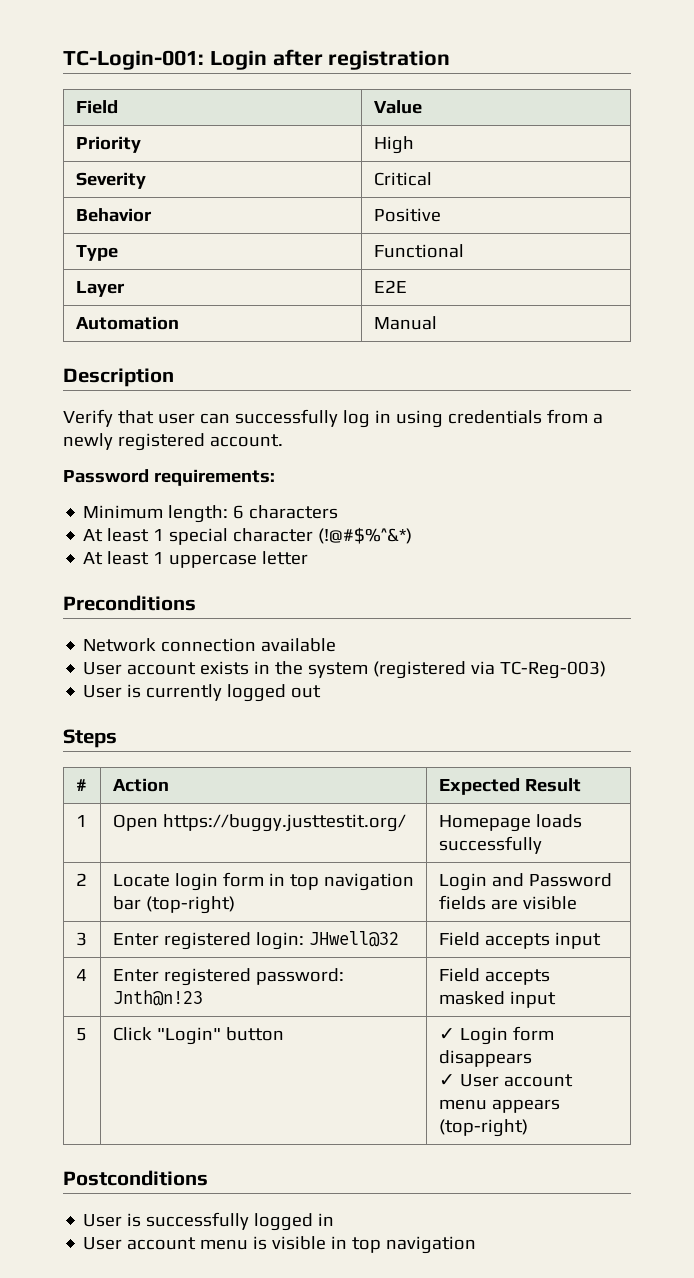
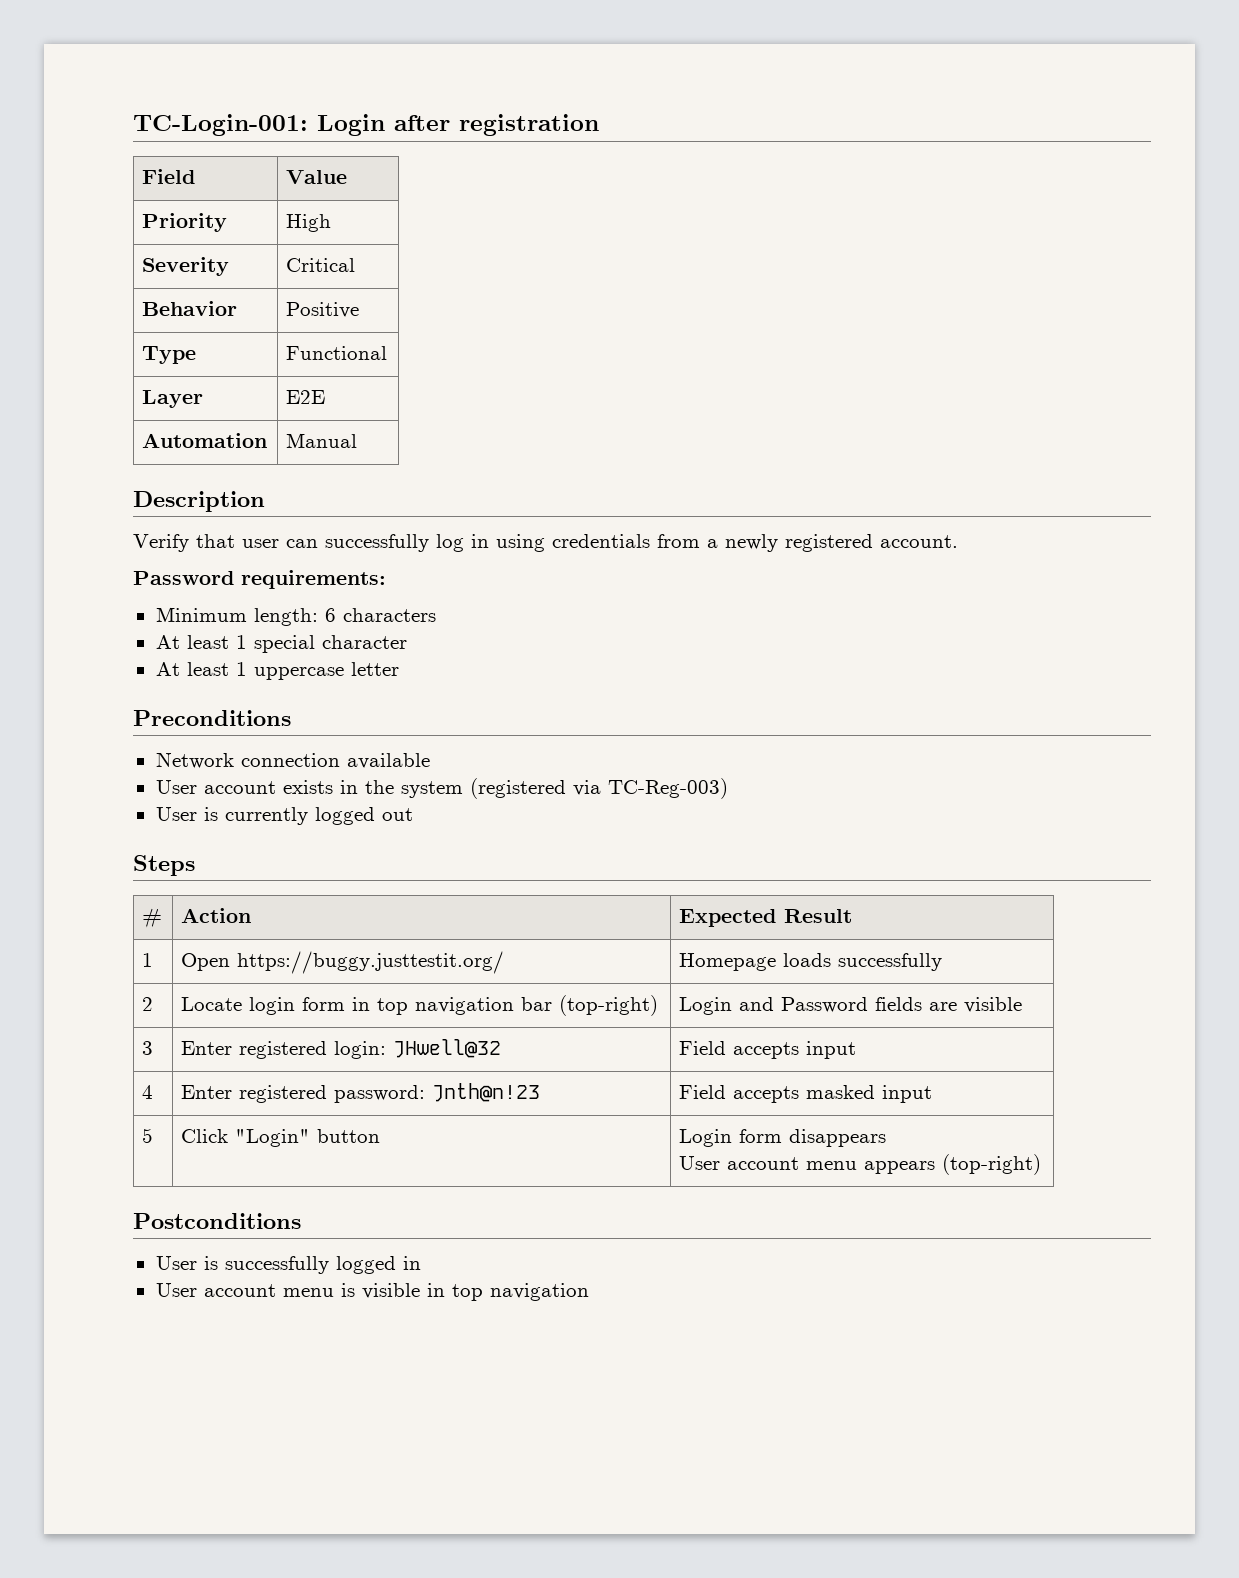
[318,527,413,544] (!@#$%^&*) -> (407, 642) none
[438,1028,455,1040] ✓ -> (381, 1136) none
[438,1074,455,1086] ✓ -> (887, 1138) none

